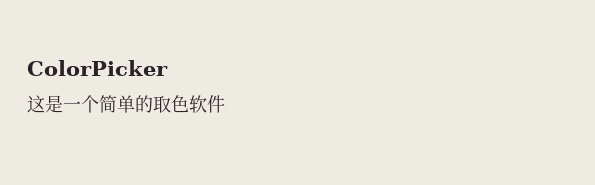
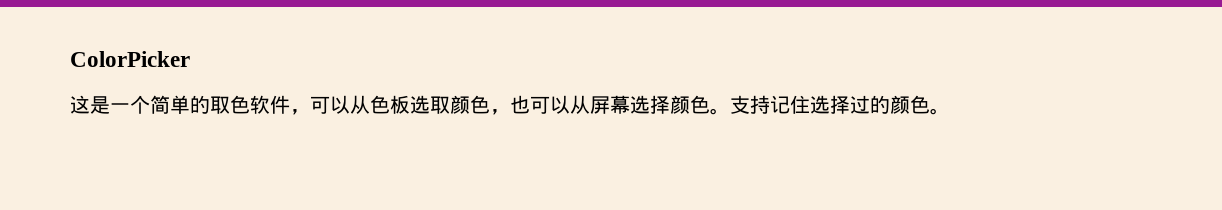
(225, 104) none -> [290,95,950,115] ，可以从色板选取颜色，也可以从屏幕选择颜色。支持记住选择过的颜色。

